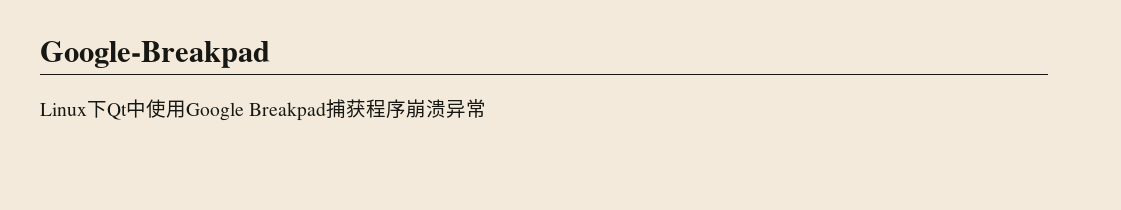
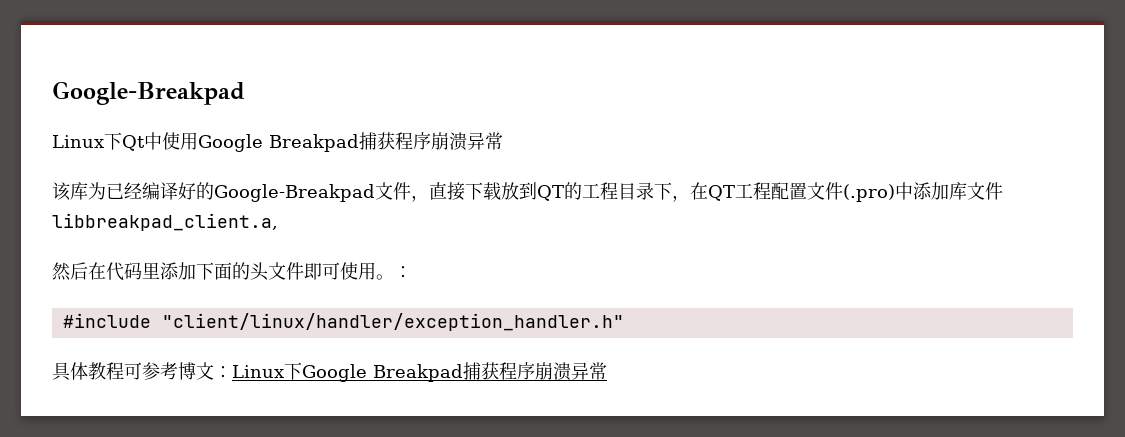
(487, 108) none -> [52,182,1003,202] [52,213,278,231] [52,262,412,281] [62,313,624,331] [52,362,607,382] // 该库为已经编译好的Google-Breakpad文件，直接下载放到QT的工程目录下，在QT工程配置文件(.pro)中添加库文件libbreakpad_client.a, // 然后在代码里添加下面的头文件即可使用。： // #include "client/linux/handler/exception_handler.h" // 具体教程可参考博文：Linux下Google Breakpad捕获程序崩溃异常

